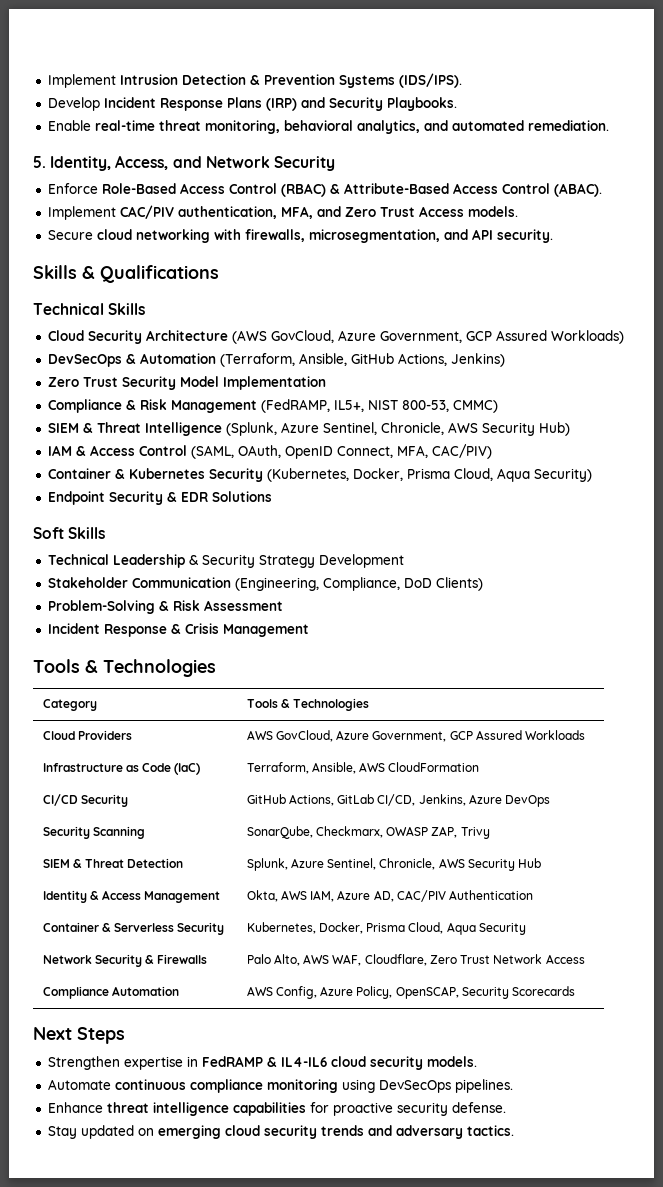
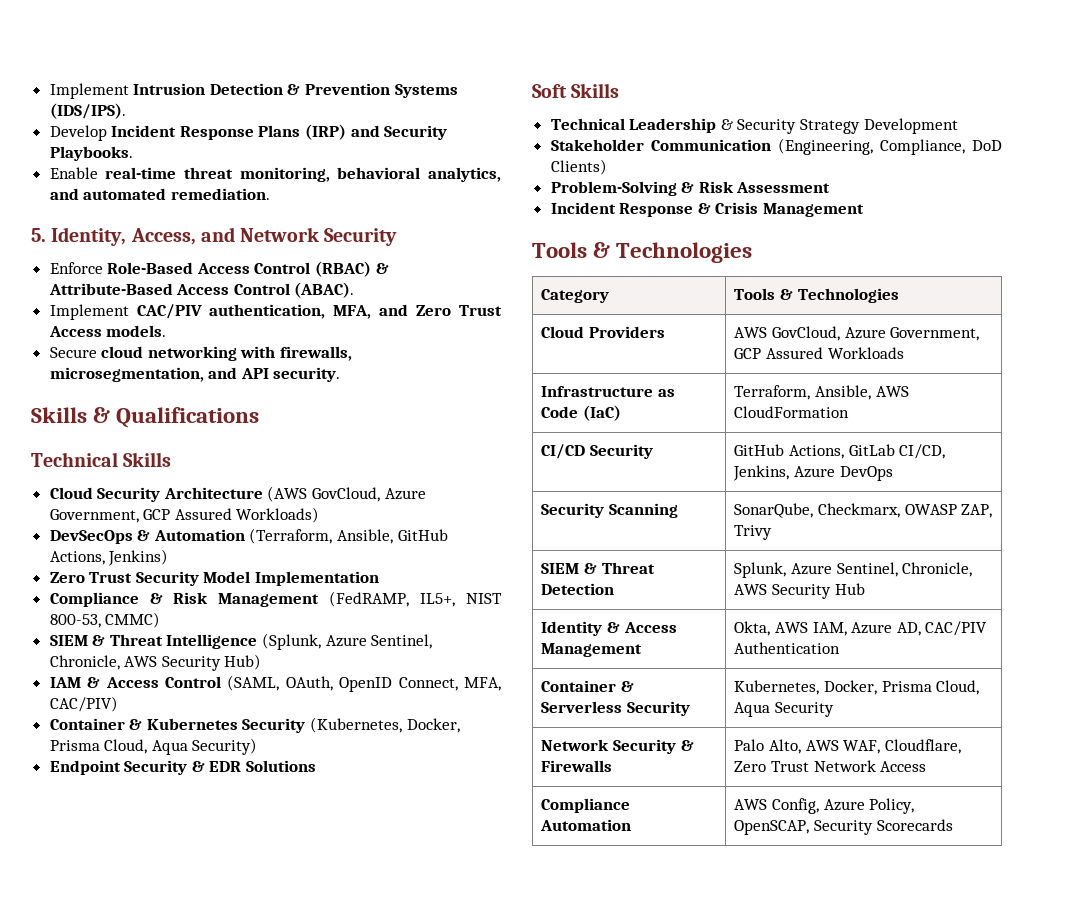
[33,1027,125,1044] [47,1056,477,1070] [47,1079,513,1093] [47,1102,506,1116] [47,1125,514,1139] // Next Steps // Strengthen expertise in FedRAMP & IL4-IL6 cloud security models. // Automate continuous compliance monitoring using DevSecOps pipelines. // Enhance threat intelligence capabilities for proactive security defense. // Stay updated on emerging cloud security trends and adversary tactics. -> (953, 825) none

